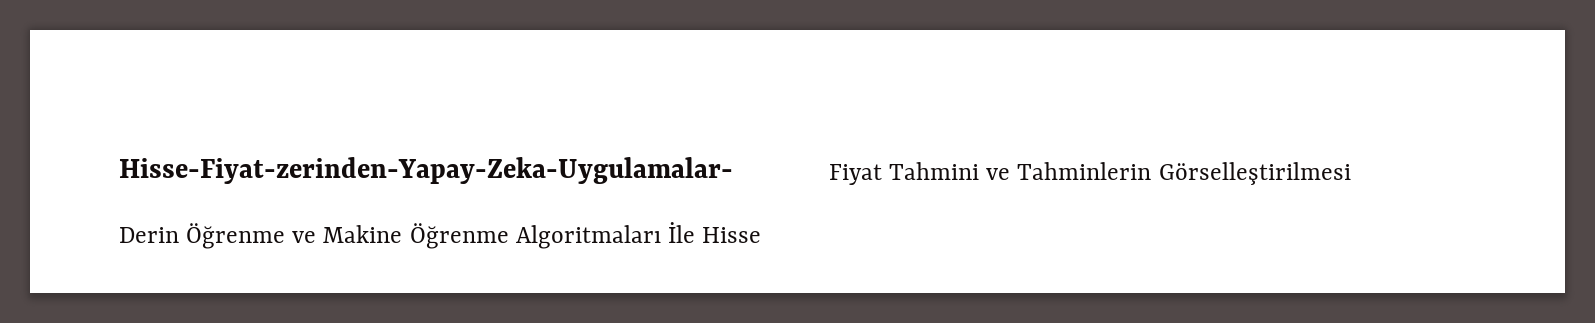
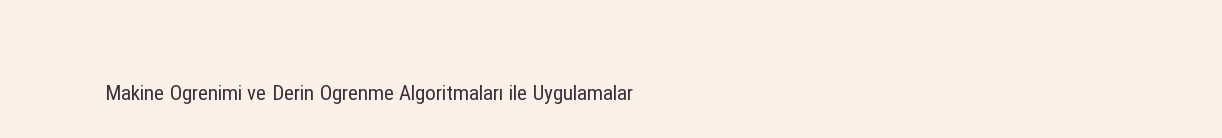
[119,157,733,184] [119,222,762,249] [829,162,1351,185] Hisse-Fiyat-zerinden-Yapay-Zeka-Uygulamalar- // Derin Öğrenme ve Makine Öğrenme Algoritmaları İle Hisse Fiyat Tahmini ve Tahminlerin Görselleştirilmesi -> [105,85,633,104] Makine Ogrenimi ve Derin Ogrenme Algoritmaları ile Uygulamalar

